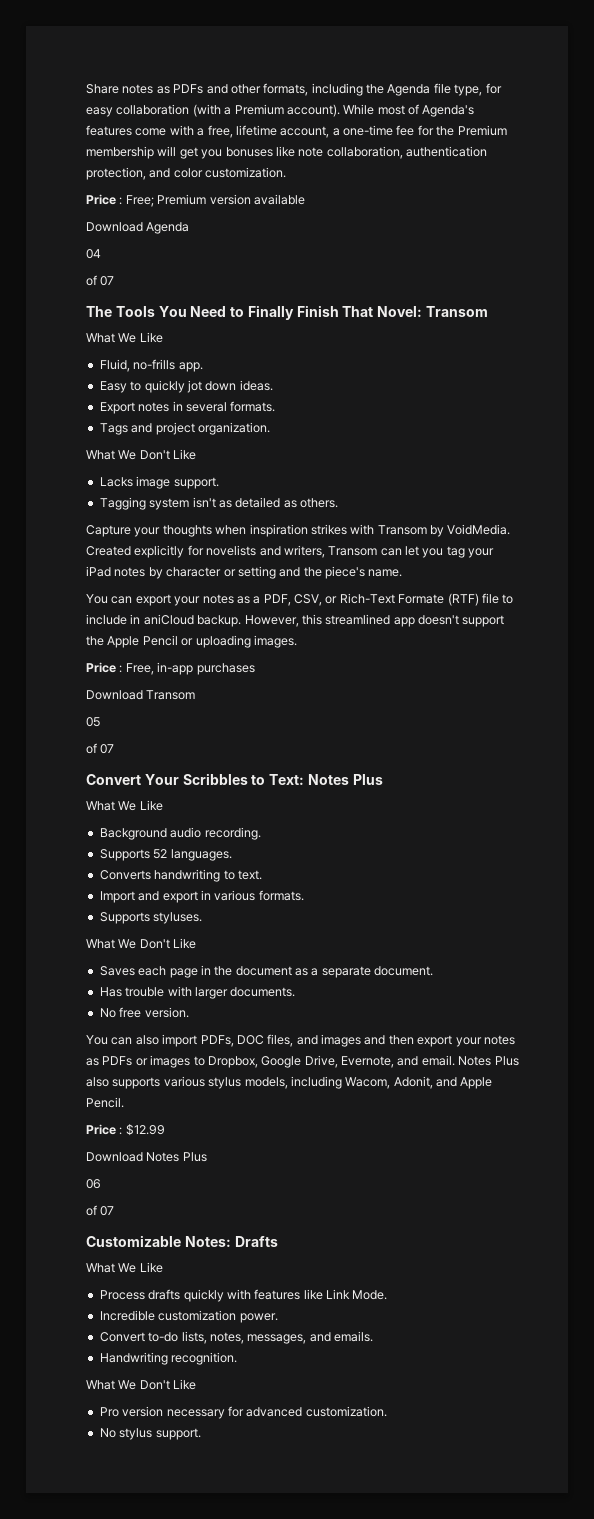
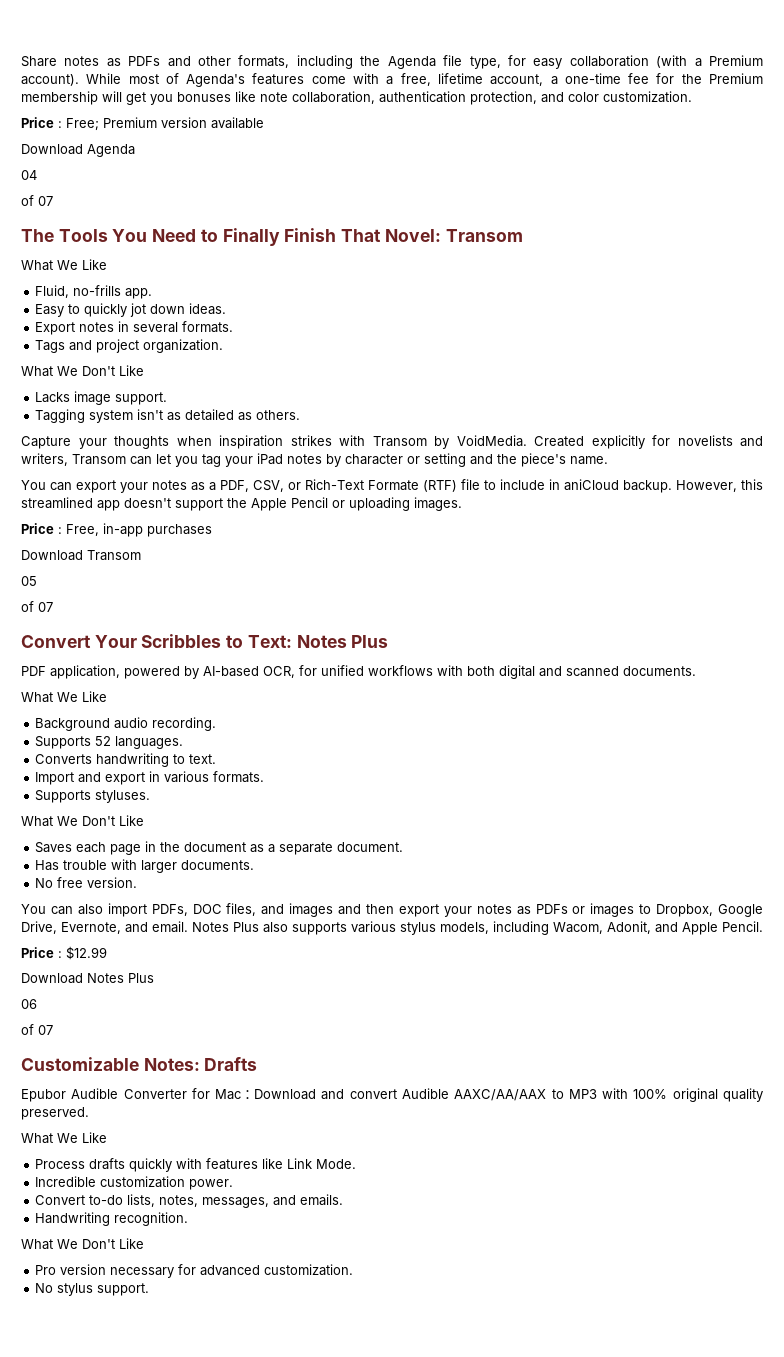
(383, 779) none -> [21,665,696,679] // PDF application, powered by AI-based OCR, for unified workflows with both digital and scanned documents.
(278, 1241) none -> [21,1088,764,1102] [21,1107,89,1120] // Epubor Audible Converter for Mac：Download and convert Audible AAXC/AA/AAX to MP3 with 100% original quality preserved.

